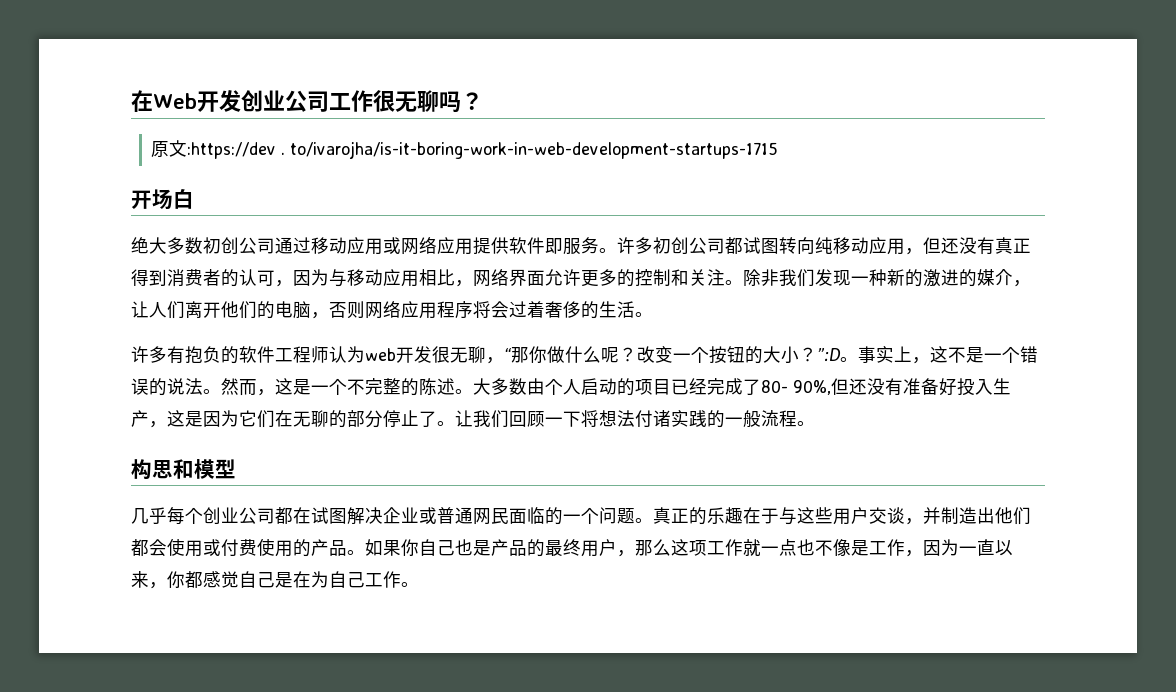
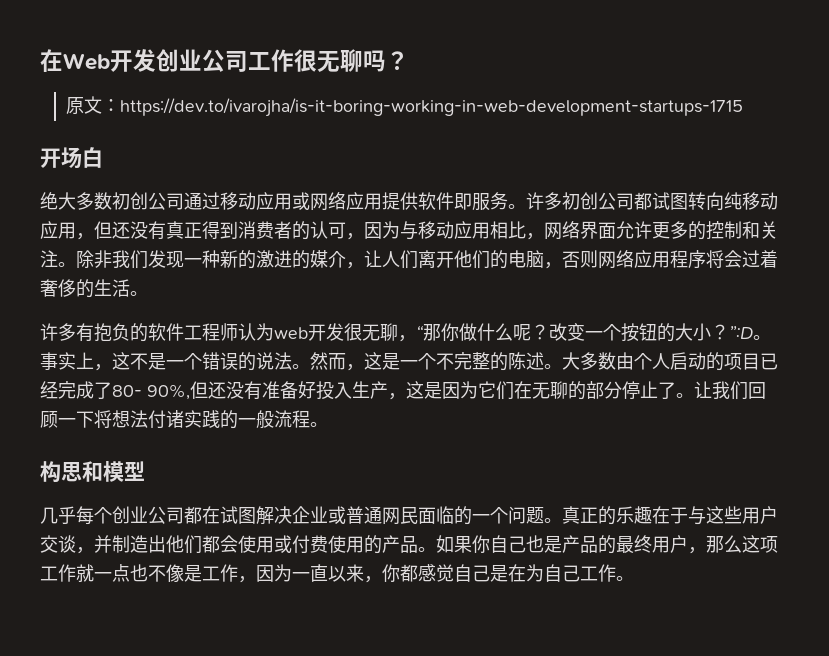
[187,141,779,159] :https://dev . to/ivarojha/is-it-boring-work-in-web-development-startups-1715 -> [102,98,744,117] ：https://dev.to/ivarojha/is-it-boring-working-in-web-development-startups-1715

